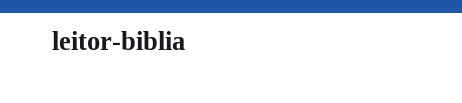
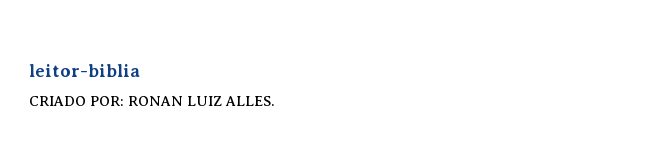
(185, 40) none -> [29,96,274,106] // CRIADO POR: RONAN LUIZ ALLES.

